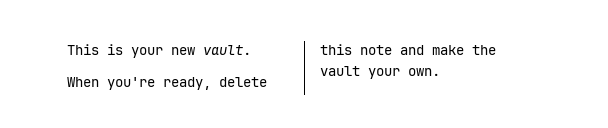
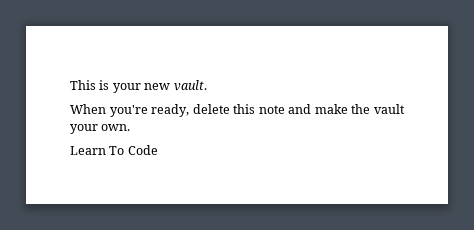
(440, 72) none -> [70,145,158,155] // Learn To Code

